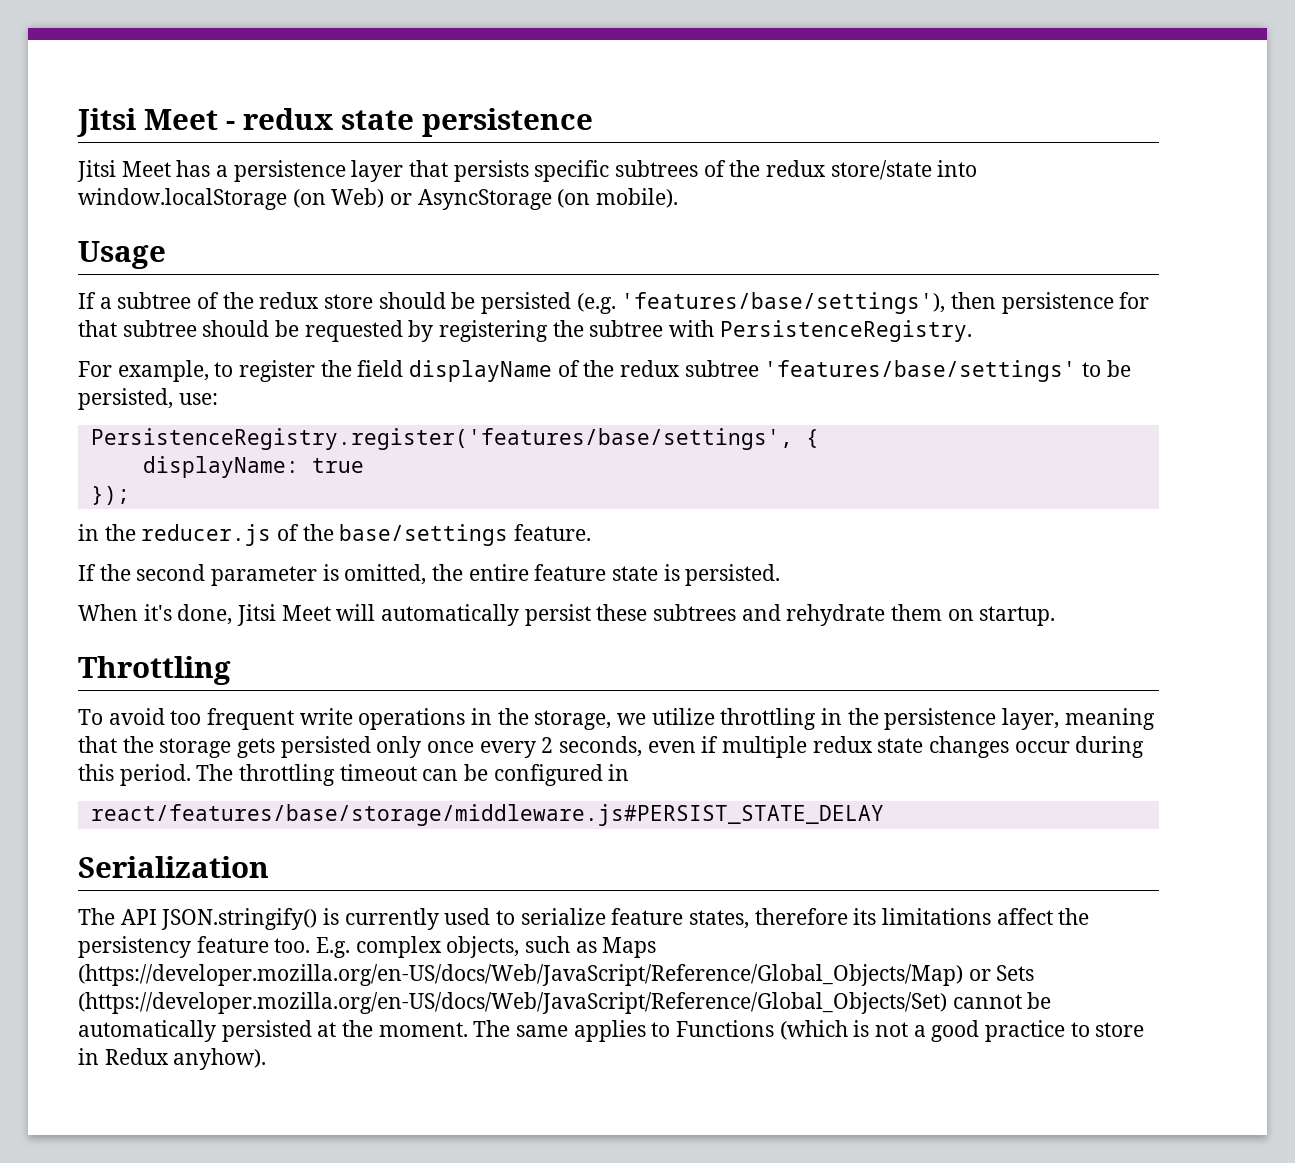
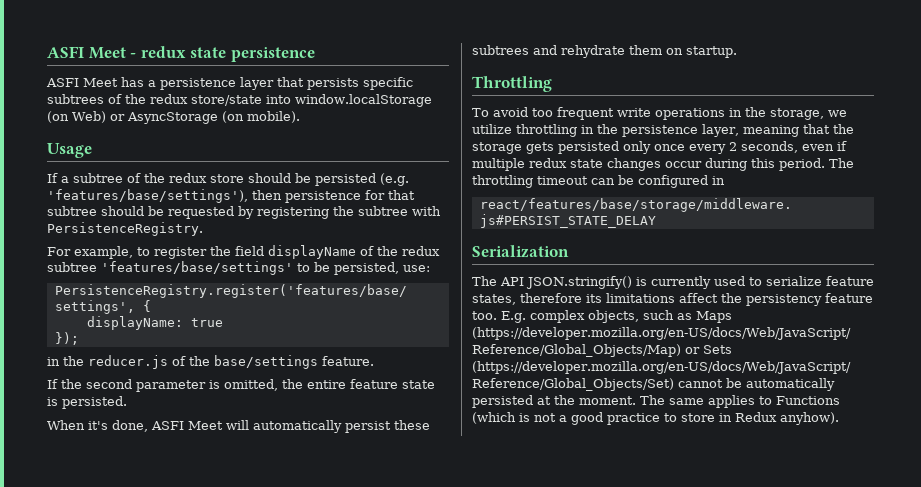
[77,108,136,137] Jitsi -> [47,46,84,58] ASFI
[77,160,116,182] Jitsi -> [46,78,79,87] ASFI
[237,604,277,626] Jitsi -> [151,421,184,430] ASFI

